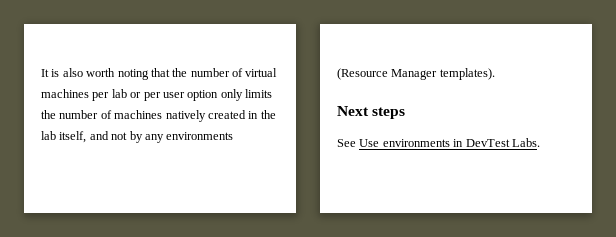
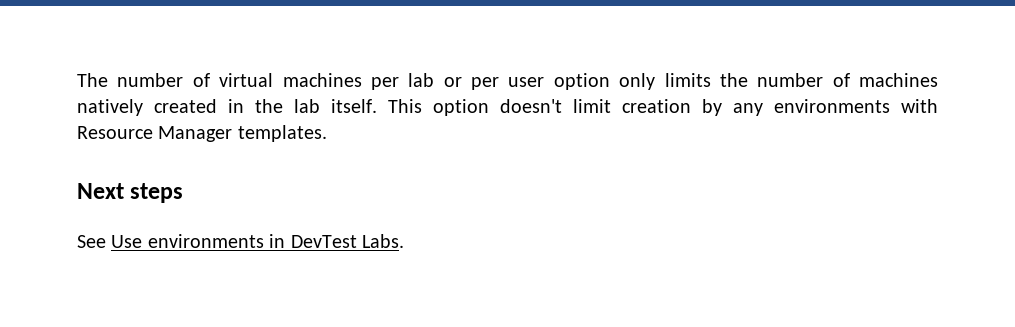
[41,68,188,80] It is also worth noting that the -> [77,73,108,87] The
[59,131,234,143] [337,68,495,80] itself, and not by any environments (Resource Manager templates). -> [331,99,938,116] [77,125,327,142] itself. This option doesn't limit creation by any environments with Resource Manager templates.

